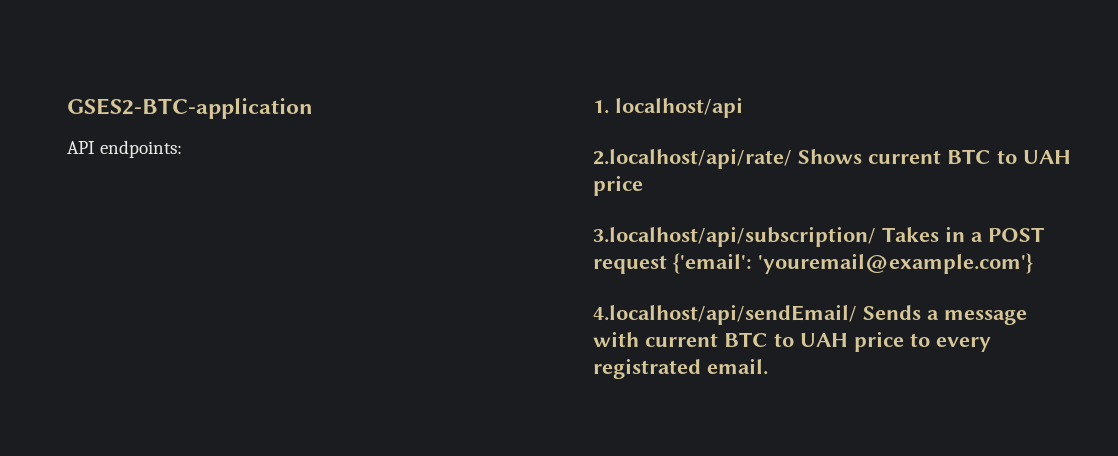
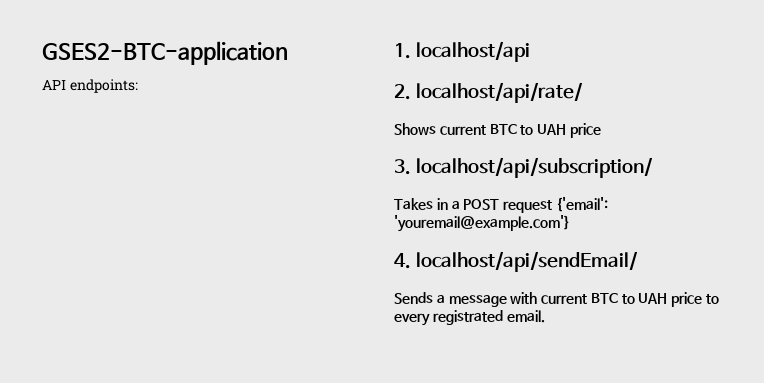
[593,148,792,169] 2.localhost/api/rate/ -> [394,82,584,103] 2. localhost/api/rate/ //
[593,226,876,247] 3.localhost/api/subscription/ -> [394,157,654,178] 3. localhost/api/subscription/ //
[593,304,857,325] 4.localhost/api/sendEmail/ -> [394,251,639,272] 4. localhost/api/sendEmail/ //

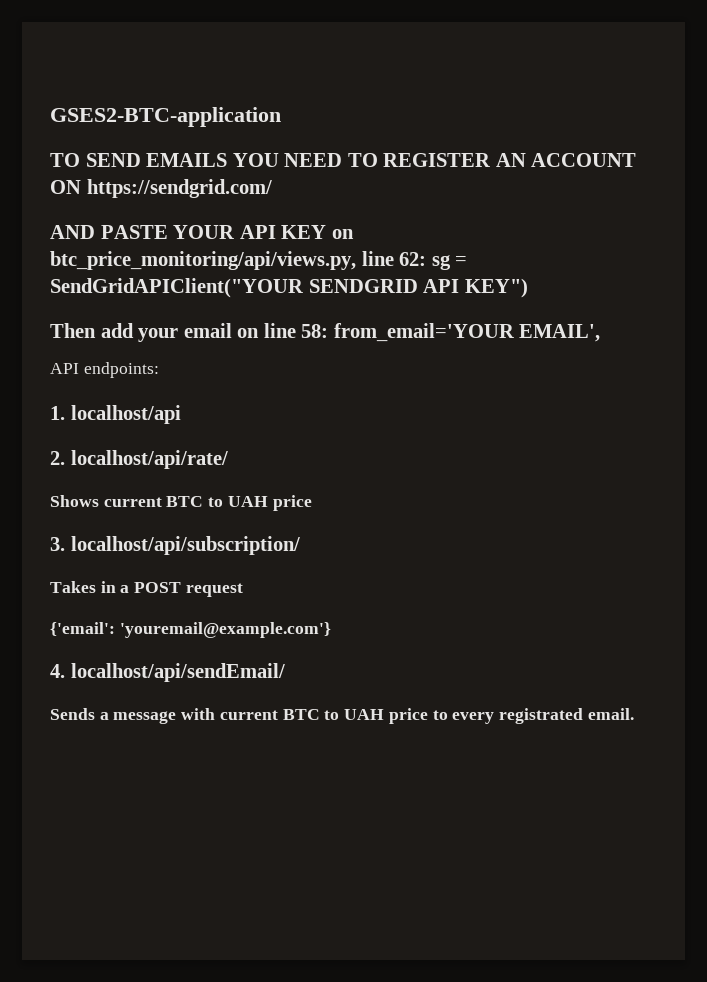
(288, 53) none -> [50,153,637,167] [50,179,272,198] [50,225,354,239] [50,251,468,270] [50,278,528,298] [50,323,601,342] // TO SEND EMAILS YOU NEED TO REGISTER AN ACCOUNT ON https://sendgrid.com/ // AND PASTE YOUR API KEY on btc_price_monitoring/api/views.py, line 62: sg = SendGridAPIClient("YOUR SENDGRID API KEY") // Then add your email on line 58: from_email='YOUR EMAIL',
(553, 206) none -> (243, 590) //

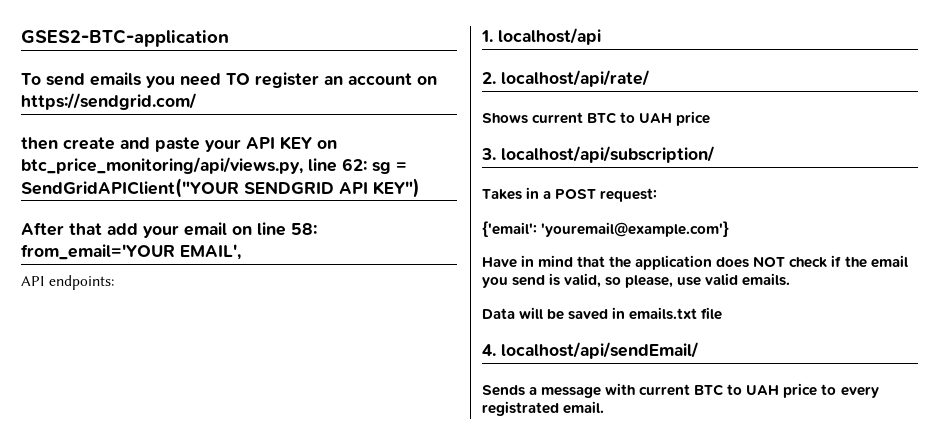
[50,153,637,167] [50,179,272,198] [50,225,235,239] TO SEND EMAILS YOU NEED TO REGISTER AN ACCOUNT ON https://sendgrid.com/ // AND PASTE YOUR -> [21,72,437,88] [21,93,197,110] [21,137,241,152] To send emails you need TO register an account on https://sendgrid.com/ // then create and paste your
[50,323,96,338] Then -> [21,222,102,236] After that
[185,583,243,597] request -> [600,188,658,202] request:
(331, 630) none -> [482,255,908,270] [482,273,791,288] [482,307,723,320] // Have in mind that the application does NOT check if the email you send is valid, so please, use valid emails. // Data will be saved in emails.txt file

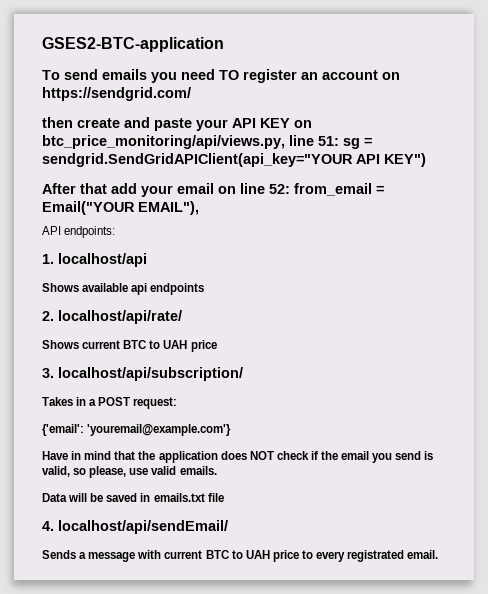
[342,158,367,171] 62: -> [318,136,339,146] 51:
[21,178,334,198] SendGridAPIClient("YOUR SENDGRID -> [42,153,353,167] sendgrid.SendGridAPIClient(api_key="YOUR
[291,223,317,235] [21,244,241,260] 58: from_email='YOUR EMAIL', -> [269,183,384,196] [42,201,199,215] 52: from_email = Email("YOUR EMAIL"),
(601, 36) none -> [42,283,205,295] // Shows available api endpoints

